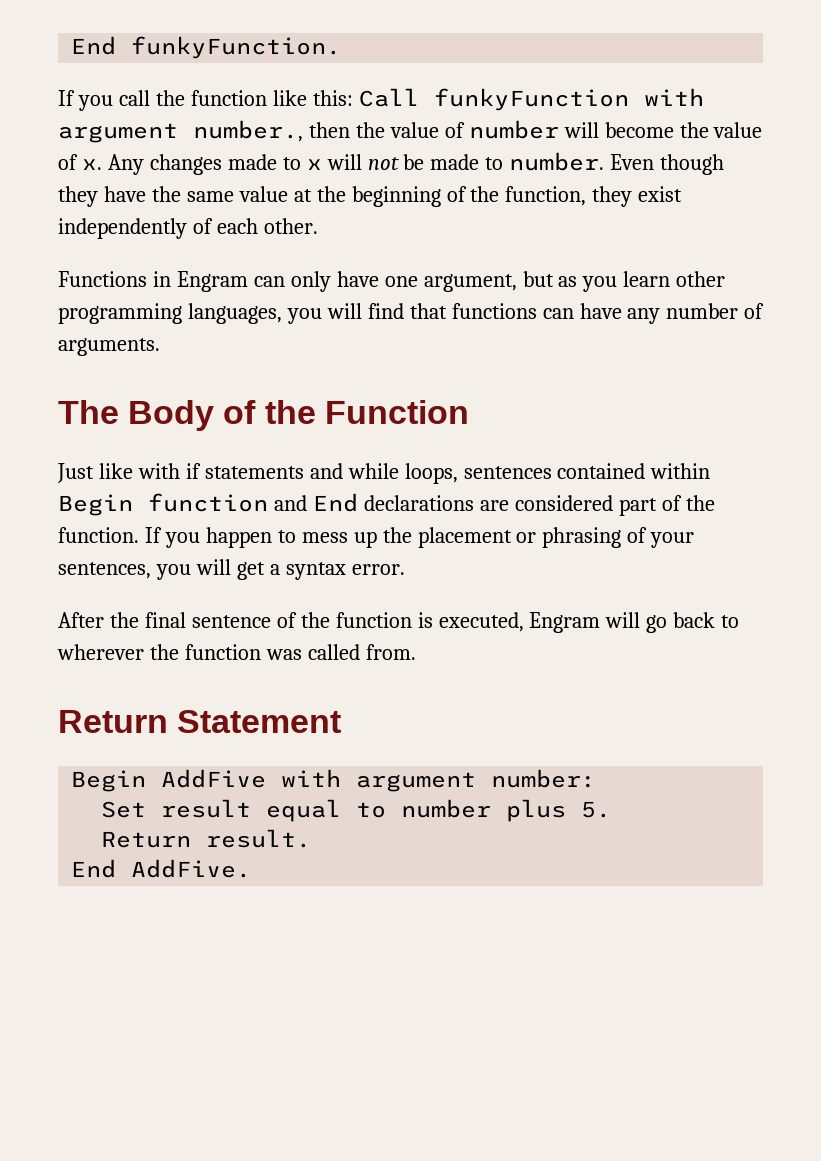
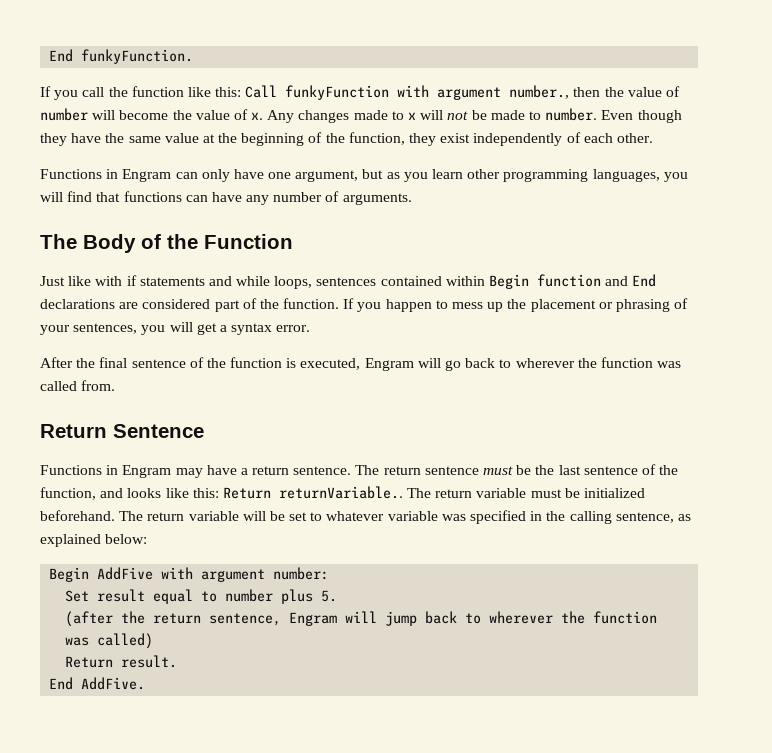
[177,710,342,733] Statement -> [113,424,204,438] [40,464,679,478] [40,486,646,500] [40,510,691,524] [40,534,148,547] Sentence // Functions in Engram may have a return sentence. The return sentence must be the last sentence of the function, and looks like this: Return returnVariable.. The return variable must be initialized beforehand. The return variable will be set to whatever variable was specified in the calling sentence, as explained below:
(612, 809) none -> [65,611,658,627] [65,633,154,649] // (after the return sentence, Engram will jump back to wherever the function was called)

